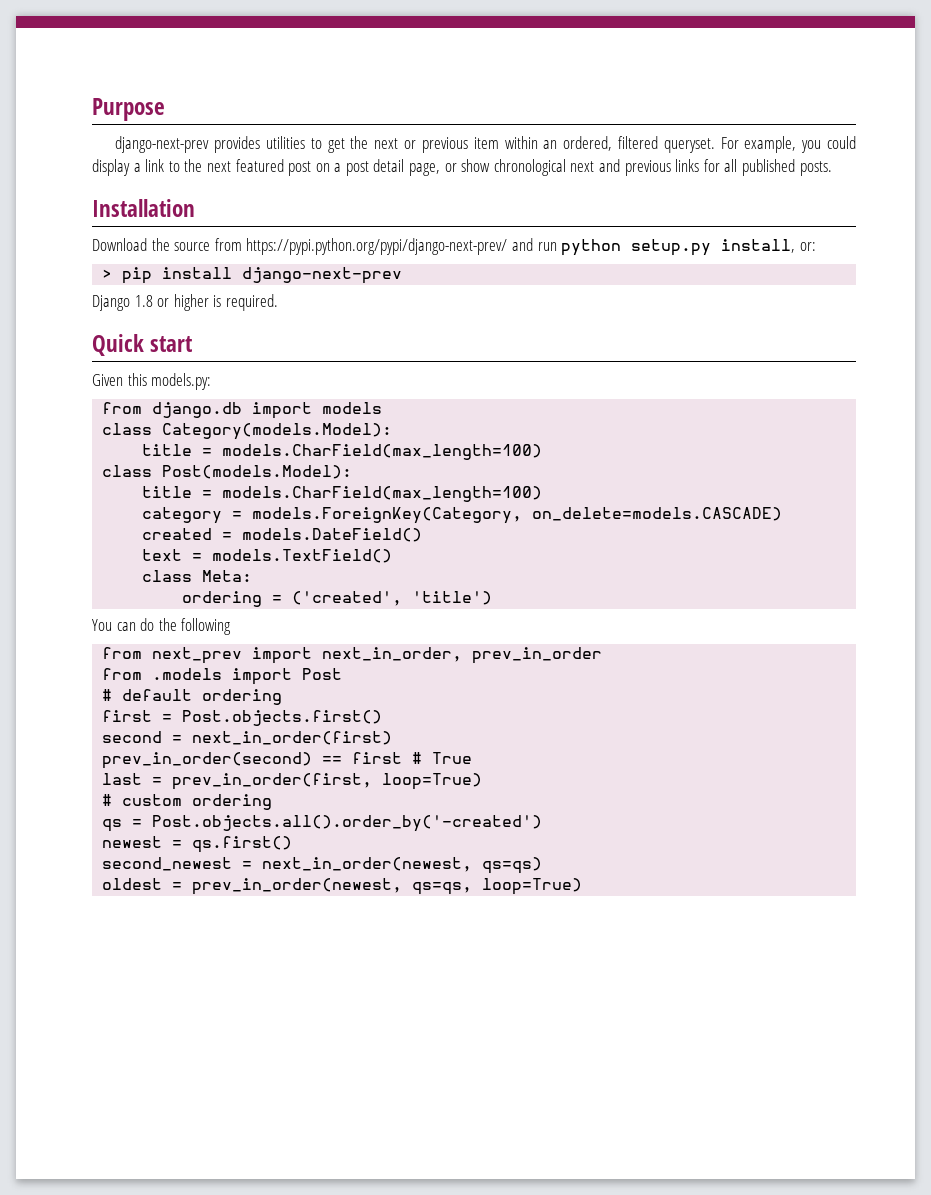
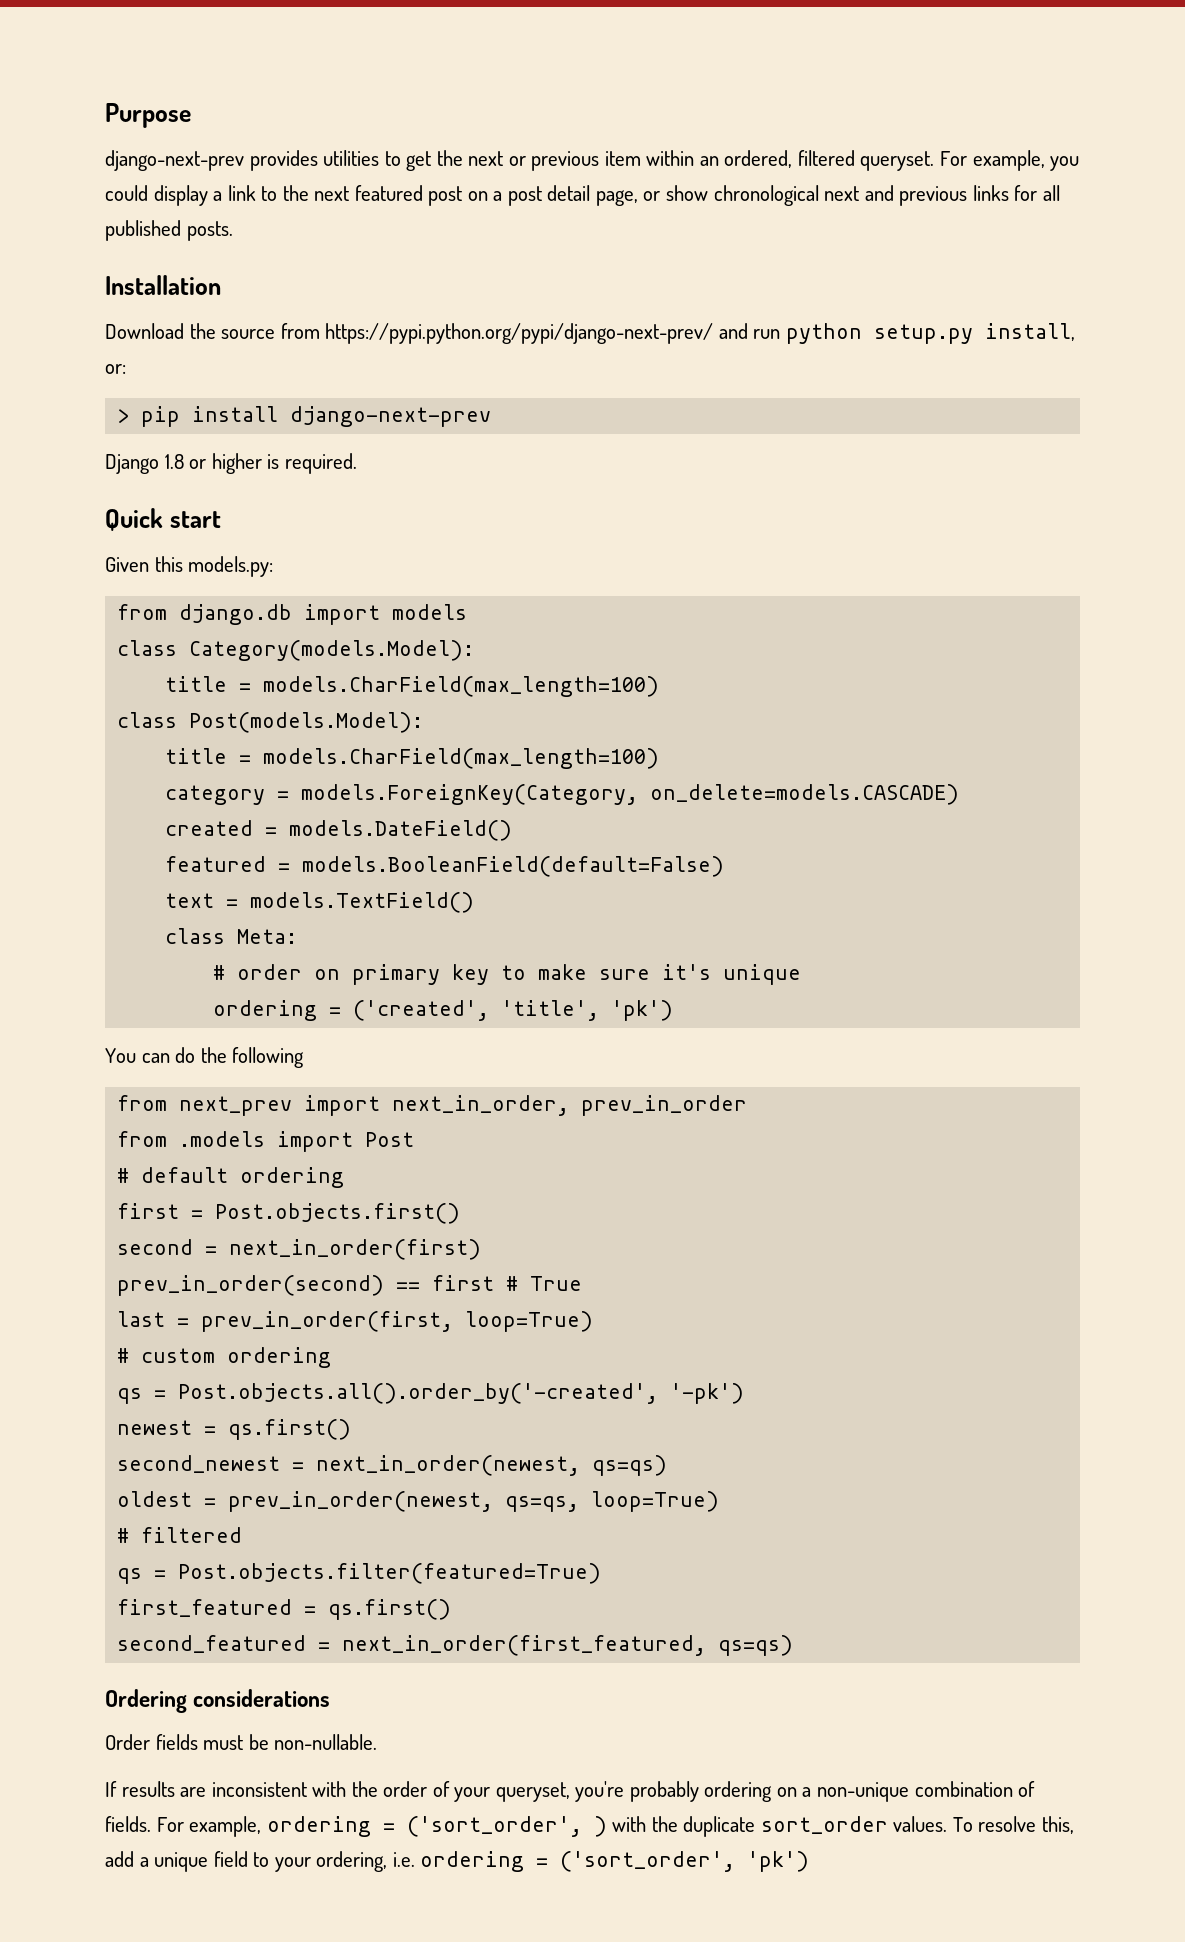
(423, 535) none -> [165,856,725,877] // featured = models.BooleanField(default=False)
(253, 576) none -> [213,964,802,985] // # order on primary key to make sure it's unique
[412,591,493,605] 'title') -> [501,1000,674,1021] 'title', 'pk')
[152,815,543,832] Post.objects.all().order_by('-created') -> [178,1383,745,1404] Post.objects.all().order_by('-created', '-pk')
(583, 886) none -> [117,1527,243,1543] [117,1563,602,1584] [117,1599,452,1620] [117,1635,794,1656] [105,1689,331,1713] [105,1734,378,1750] [105,1781,1036,1802] [105,1816,1074,1837] [105,1851,810,1872] // # filtered // qs = Post.objects.filter(featured=True) // first_featured = qs.first() // second_featured = next_in_order(first_featured, qs=qs) // Ordering considerations // Order fields must be non-nullable. // If results are inconsistent with the order of your queryset, you're probably ordering on a non-unique combination of fields. For example, ordering = ('sort_order', ) with the duplicate sort_order values. To resolve this, add a unique field to your ordering, i.e. ordering = ('sort_order', 'pk')

